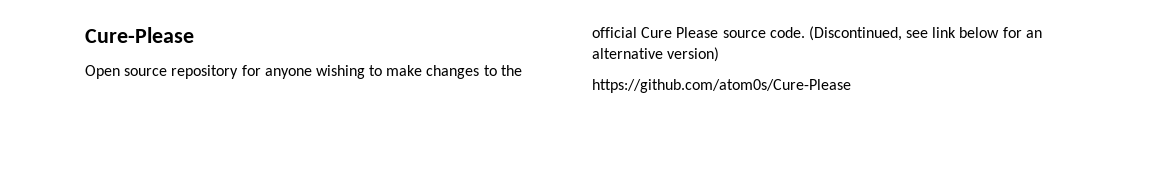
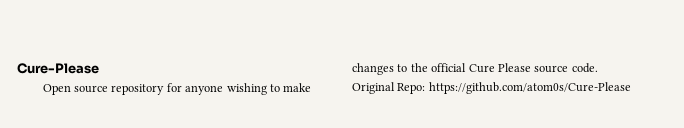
[808,26,1042,41] [592,47,720,62] (Discontinued, see link below for an alternative version) // -> [352,82,426,94] // Original Repo:

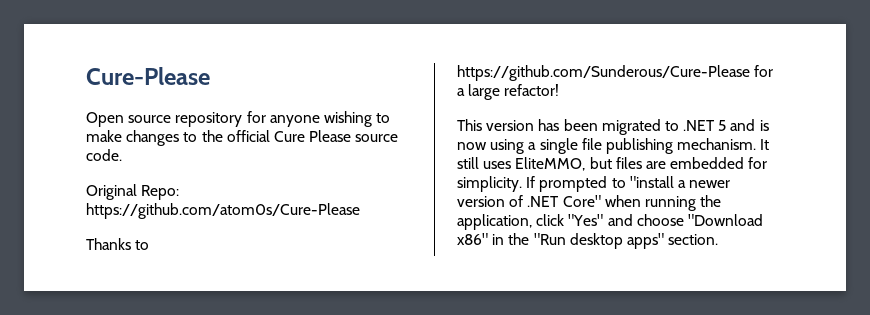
(631, 88) none -> [86,238,150,250] [457,65,774,81] [457,84,560,100] [457,119,769,135] [457,138,770,154] [457,157,768,171] [457,176,731,192] [457,195,722,211] [457,214,763,230] [457,233,719,249] // Thanks to https://github.com/Sunderous/Cure-Please for a large refactor! // This version has been migrated to .NET 5 and is now using a single file publishing mechanism. It still uses EliteMMO, but files are embedded for simplicity. If prompted to "install a newer version of .NET Core" when running the application, click "Yes" and choose "Download x86" in the "Run desktop apps" section.

